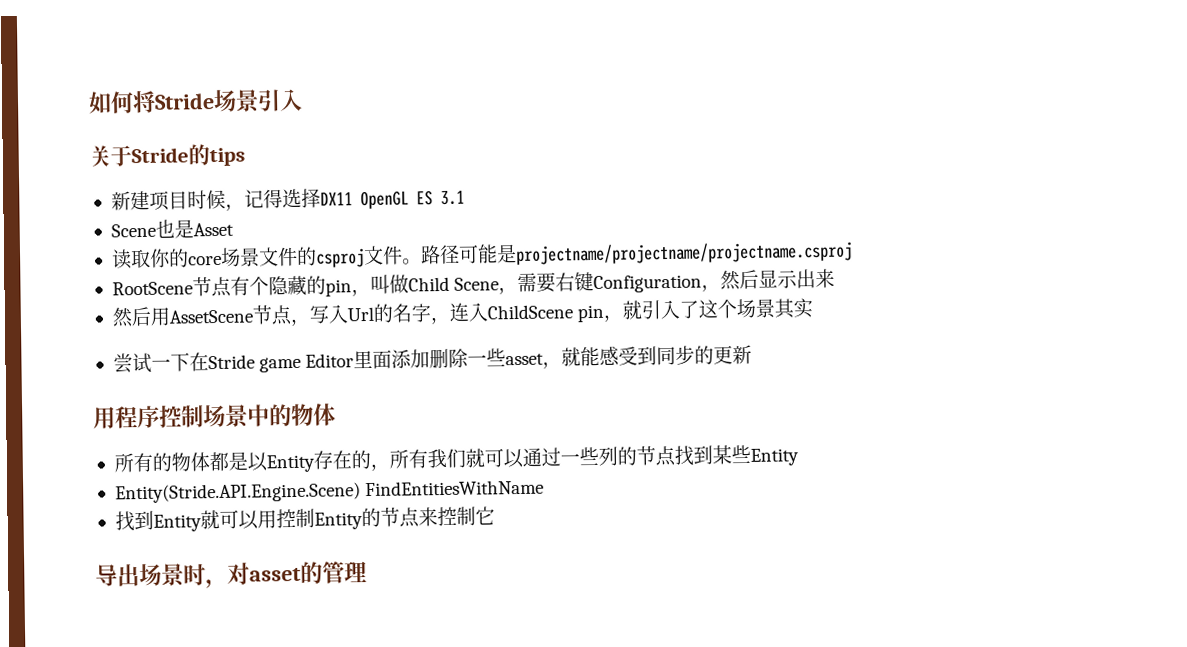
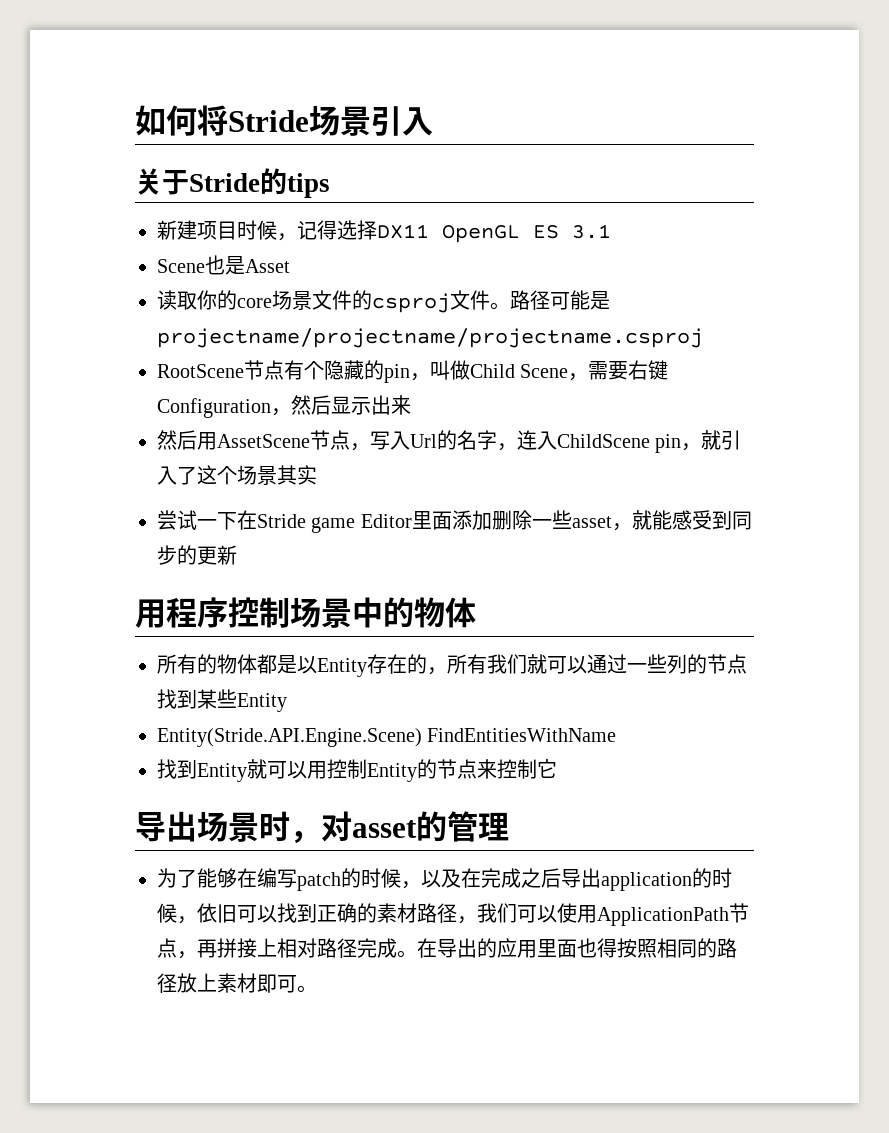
(367, 572) none -> [157,868,732,891] [157,903,749,926] [157,938,737,959] [157,973,317,993] // 为了能够在编写patch的时候，以及在完成之后导出application的时候，依旧可以找到正确的素材路径，我们可以使用ApplicationPath节点，再拼接上相对路径完成。在导出的应用里面也得按照相同的路径放上素材即可。

